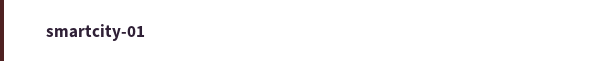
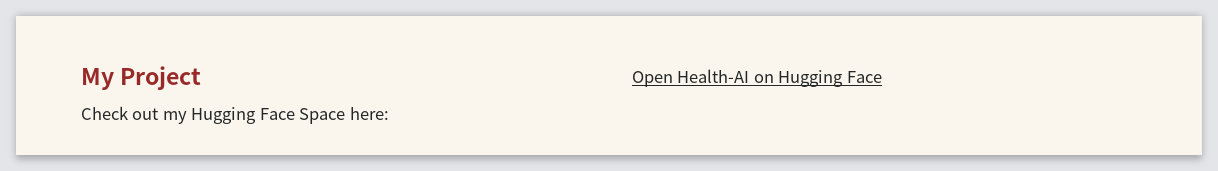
[46,24,145,41] smartcity-01 -> [81,66,202,90] [81,106,389,124] [632,69,882,87] My Project // Check out my Hugging Face Space here: // Open Health‑AI on Hugging Face

